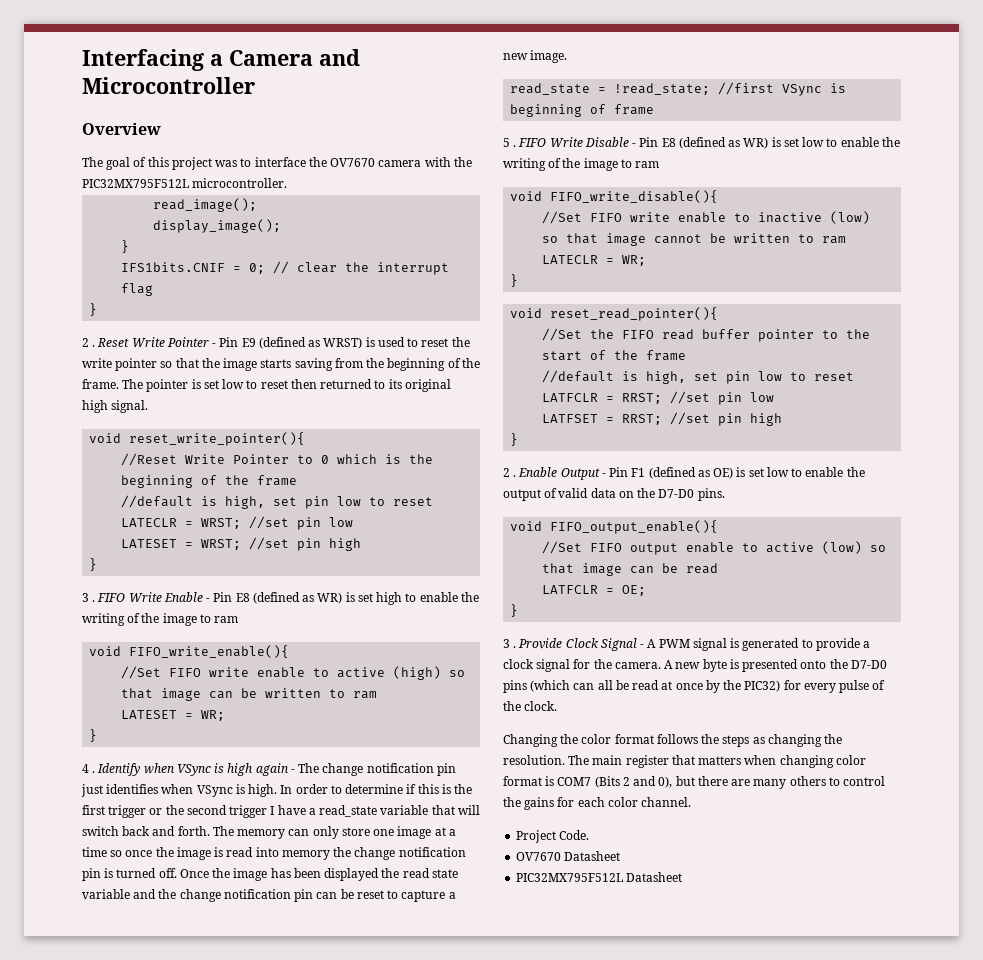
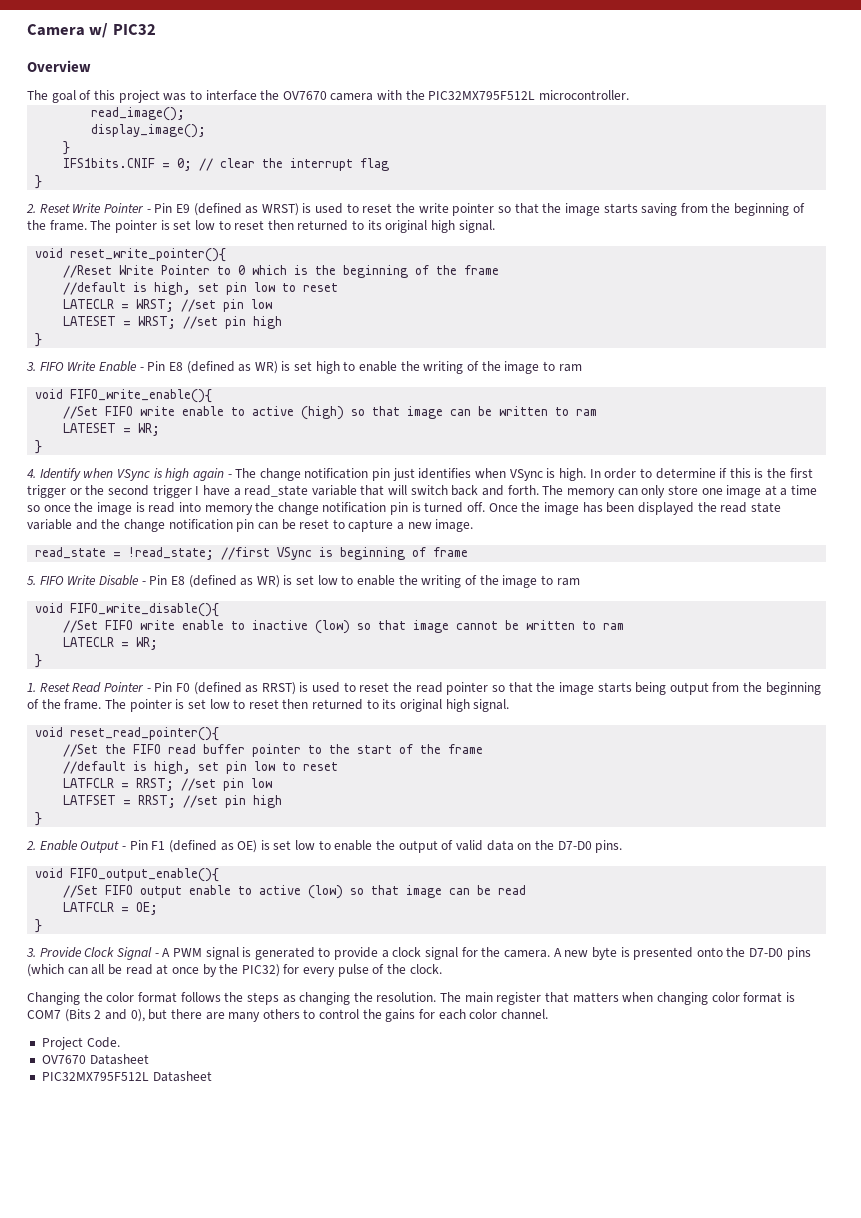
[82,49,360,71] [82,77,255,94] Interfacing a Camera and Microcontroller -> [27,23,156,38] Camera w/ PIC32
[82,338,96,347] 2 . -> [26,204,36,213] 2.
[82,593,96,602] 3 . -> [26,362,36,371] 3.
[82,764,96,773] 4 . -> [27,469,36,478] 4.
[503,138,517,147] 5 . -> [27,576,36,585] 5.
(519, 280) none -> [27,682,821,695] [27,699,510,712] // 1. Reset Read Pointer - Pin F0 (defined as RRST) is used to reset the read pointer so that the image starts being output from the beginning of the frame. The pointer is set low to reset then returned to its original high signal.
[503,468,517,477] 2 . -> [26,841,36,850] 2.
[503,639,517,648] 3 . -> [26,948,36,957] 3.

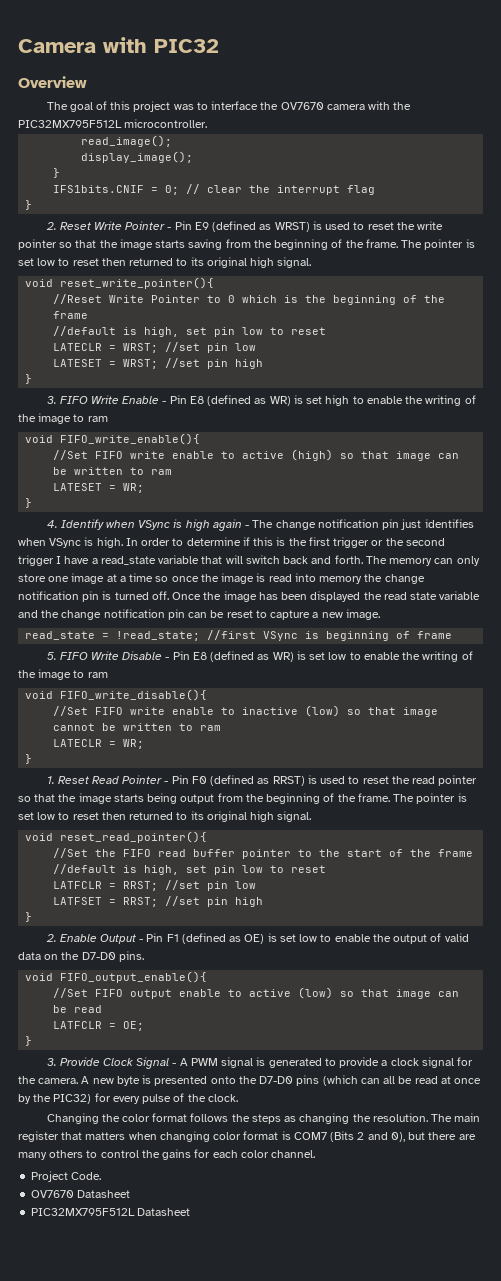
[89,23,109,38] w/ -> [103,37,147,53] with

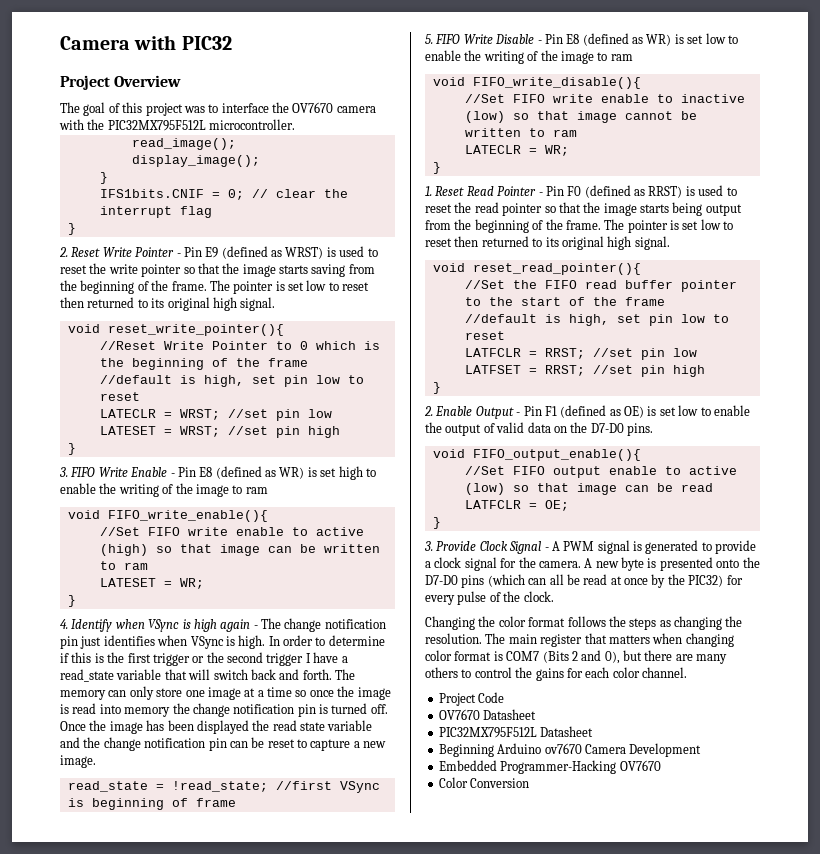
(219, 46) none -> [60,75,110,90] Project
[71,1172,102,1180] Code. -> [478,692,505,703] Code
(191, 1212) none -> [438,743,702,757] [438,760,661,774] [438,777,530,788] // Beginning Arduino ov7670 Camera Development // Embedded Programmer-Hacking OV7670 // Color Conversion

